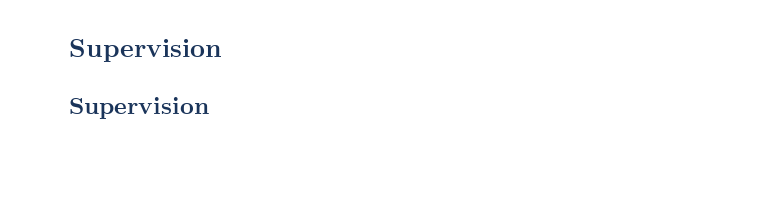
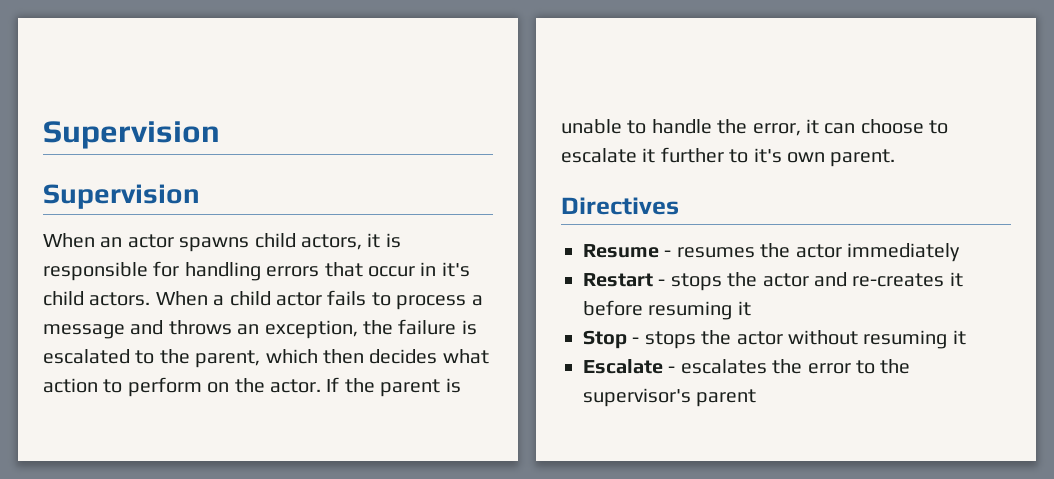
(209, 108) none -> [43,233,401,252] [43,261,470,281] [43,290,483,310] [43,319,477,339] [43,349,489,368] [43,377,461,397] [561,119,949,136] [561,147,896,167] [561,197,679,215] [583,243,960,262] [583,272,963,291] [583,300,751,320] [583,330,966,349] [583,359,911,374] [583,388,757,407] // When an actor spawns child actors, it is responsible for handling errors that occur in it's child actors. When a child actor fails to process a message and throws an exception, the failure is escalated to the parent, which then decides what action to perform on the actor. If the parent is unable to handle the error, it can choose to escalate it further to it's own parent. // Directives // Resume - resumes the actor immediately // Restart - stops the actor and re-creates it before resuming it // Stop - stops the actor without resuming it // Escalate - escalates the error to the supervisor's parent

